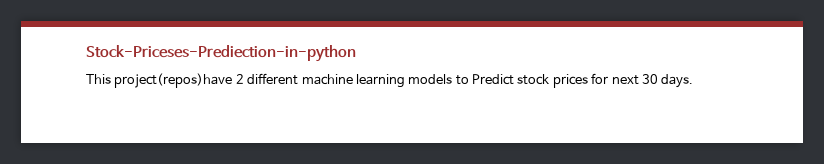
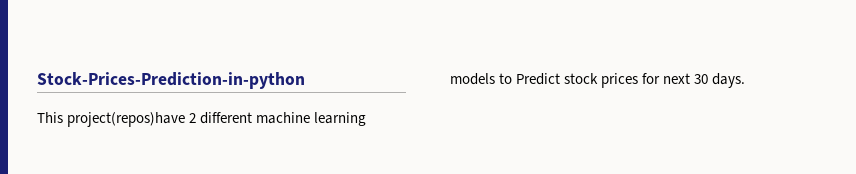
[86,45,356,62] Stock-Priceses-Prediection-in-python -> [37,72,305,89] Stock-Prices-Prediction-in-python

